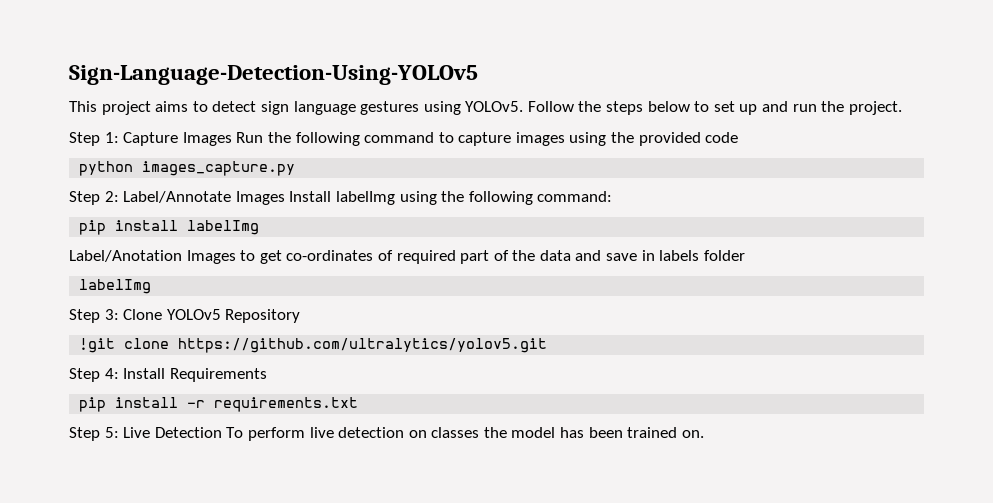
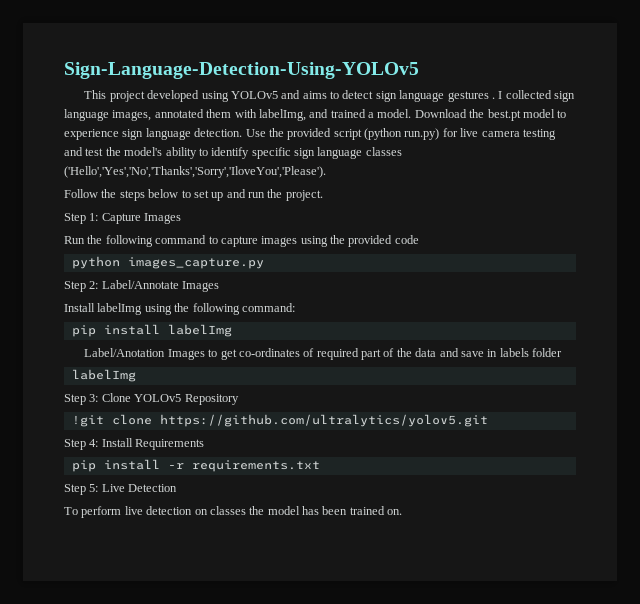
(151, 108) none -> [147,90,301,102] developed using YOLOv5 and
[423,101,524,115] using YOLOv5. -> [491,90,576,102] [64,109,567,121] [64,128,556,140] [64,147,402,159] [64,166,326,178] . I collected sign language images, annotated them with labelImg, and trained a model. Download the best.pt model to experience sign language detection. Use the provided script (python run.py) for live camera testing and test the model's ability to identify specific sign language classes ('Hello','Yes','No','Thanks','Sorry','IloveYou','Please'). //
(232, 139) none -> (182, 218) //
(285, 198) none -> (220, 286) //
(222, 432) none -> (178, 488) //

